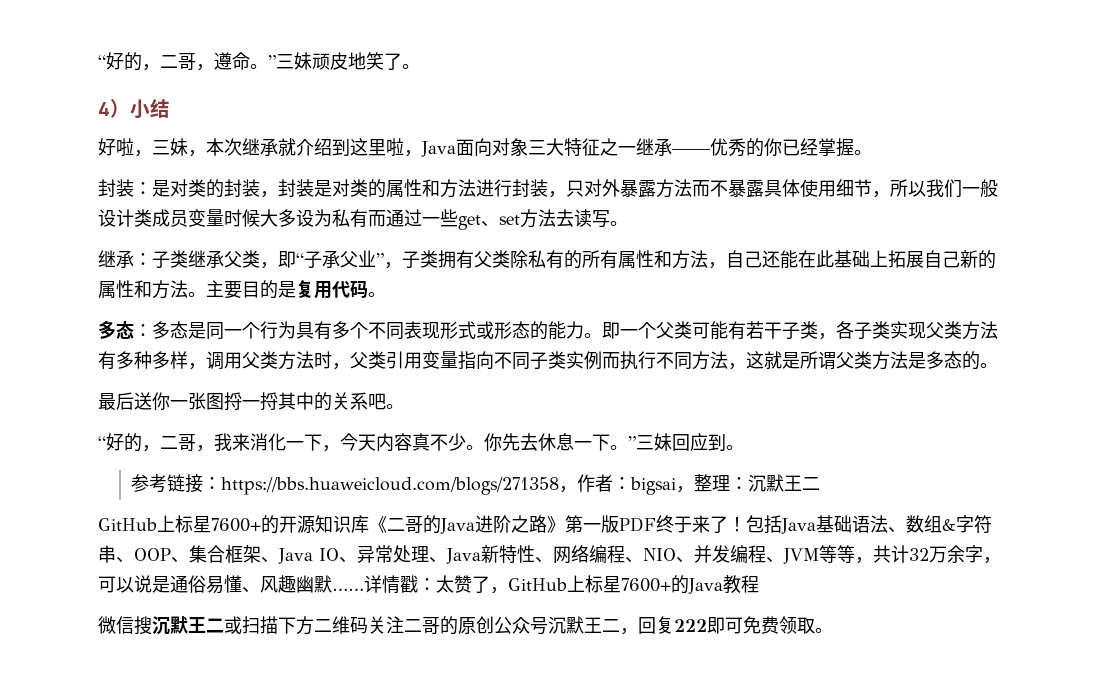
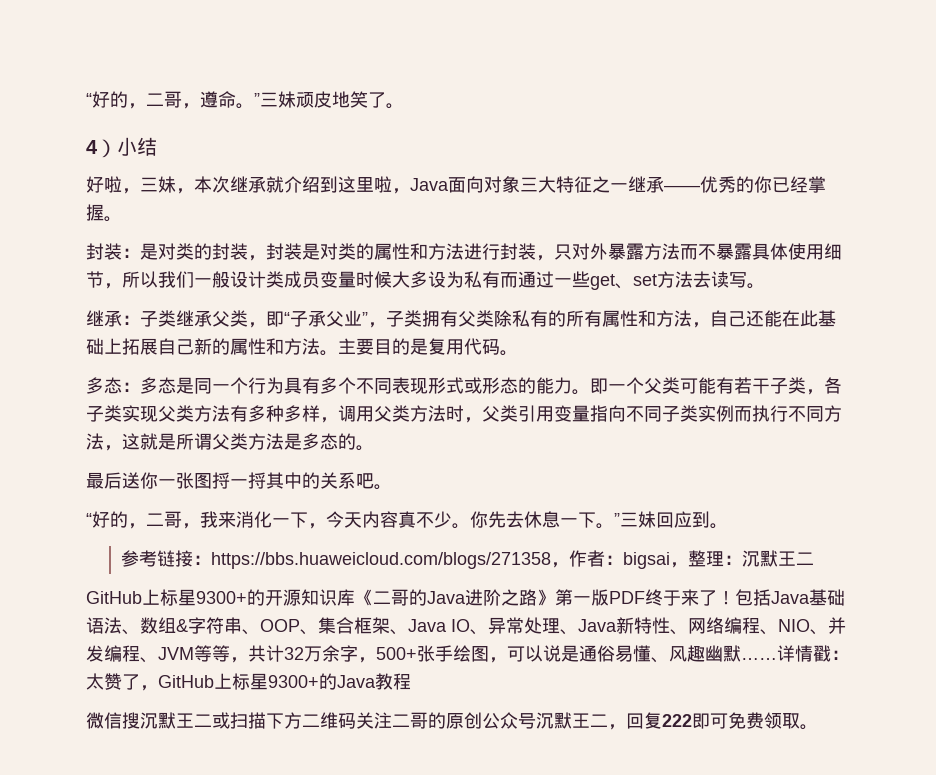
[211,518,261,532] 7600+ -> [196,591,247,604] 9300+
(1001, 560) none -> [376,645,507,663] 500+张手绘图，
[621,578,671,592] 7600+ -> [268,675,319,688] 9300+

